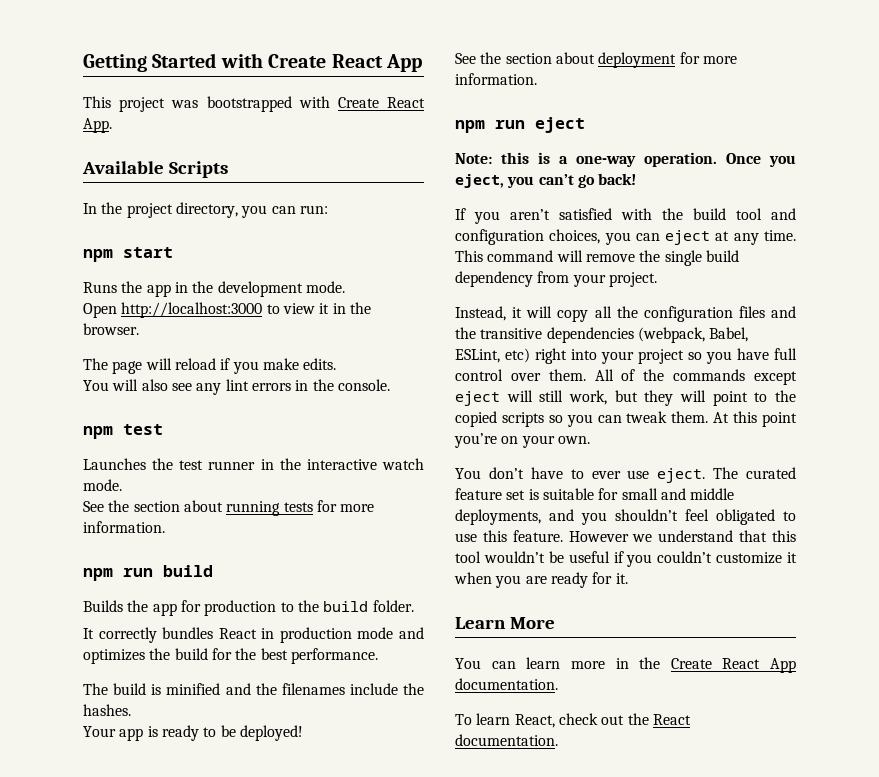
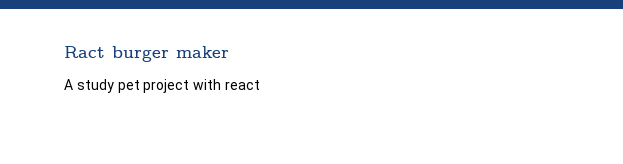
[83,53,422,72] [83,96,425,112] [83,118,112,133] [82,161,228,178] [83,202,328,218] [83,247,173,262] [83,281,345,297] [83,302,371,318] [83,323,139,335] [83,358,337,374] [83,379,390,395] [83,424,163,439] [83,458,424,470] [83,479,122,491] [83,500,375,516] [83,521,165,533] [83,565,213,581] [83,600,414,616] [83,627,424,643] [83,648,378,664] [83,683,424,695] [83,704,131,716] [83,725,303,741] [455,52,737,68] [455,73,537,85] [455,117,585,133] [455,152,796,167] [455,173,637,188] [455,208,796,224] [455,229,796,245] [455,250,739,266] [455,271,657,287] [455,306,796,322] [455,327,749,343] [455,348,797,364] [455,369,797,385] [455,390,796,406] [455,411,797,427] [454,433,590,448] [455,467,796,483] [455,488,735,500] [455,509,796,525] [455,530,796,542] [455,551,797,567] [454,572,628,588] [455,617,555,629] [455,657,796,673] [455,678,558,690] [455,713,691,728] [455,734,558,746] Getting Started with Create React App // This project was bootstrapped with Create React App. // Available Scripts // In the project directory, you can run: // npm start // Runs the app in the development mode. // Open http://localhost:3000 to view it in the browser. // The page will reload if you make edits. // You will also see any lint errors in the console. // npm test // Launches the test runner in the interactive watch mode. // See the section about running tests for more information. // npm run build // Builds the app for production to the build folder. // It correctly bundles React in production mode and optimizes the build for the best performance. // The build is minified and the filenames include the hashes. // Your app is ready to be deployed! // See the section about deployment for more information. // npm run eject // Note: this is a one-way operation. Once you eject, you can’t go back! // If you aren’t satisfied with the build tool and configuration choices, you can eject at any time. This command will remove the single build dependency from your project. // Instead, it will copy all the configuration files and the transitive dependencies (webpack, Babel, ESLint, etc) right into your project so you have full control over them. All of the commands except eject will still work, but they will point to the copied scripts so you can tweak them. At this point you’re on your own. // You don’t have to ever use eject. The curated feature set is suitable for small and middle deployments, and you shouldn’t feel obligated to use this feature. However we understand that this tool wouldn’t be useful if you couldn’t customize it when you are ready for it. // Learn More // You can learn more in the Create React App documentation. // To learn React, check out the React documentation. -> [64,46,229,62] [64,79,260,93] Ract burger maker // A study pet project with react

